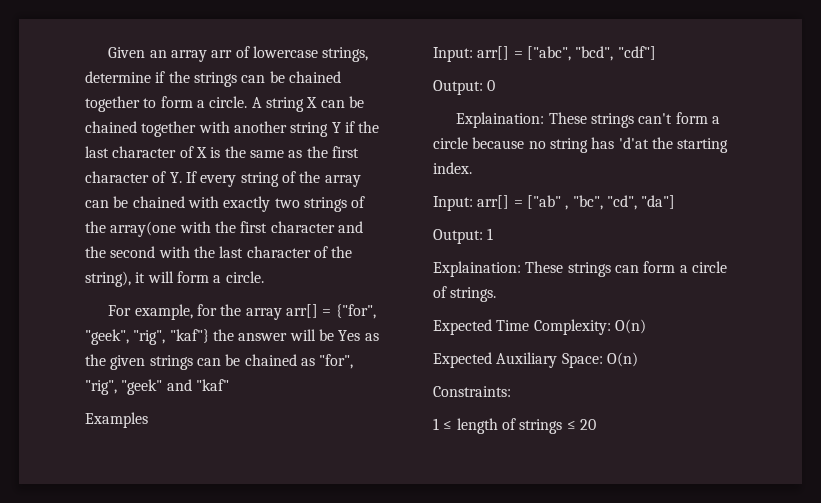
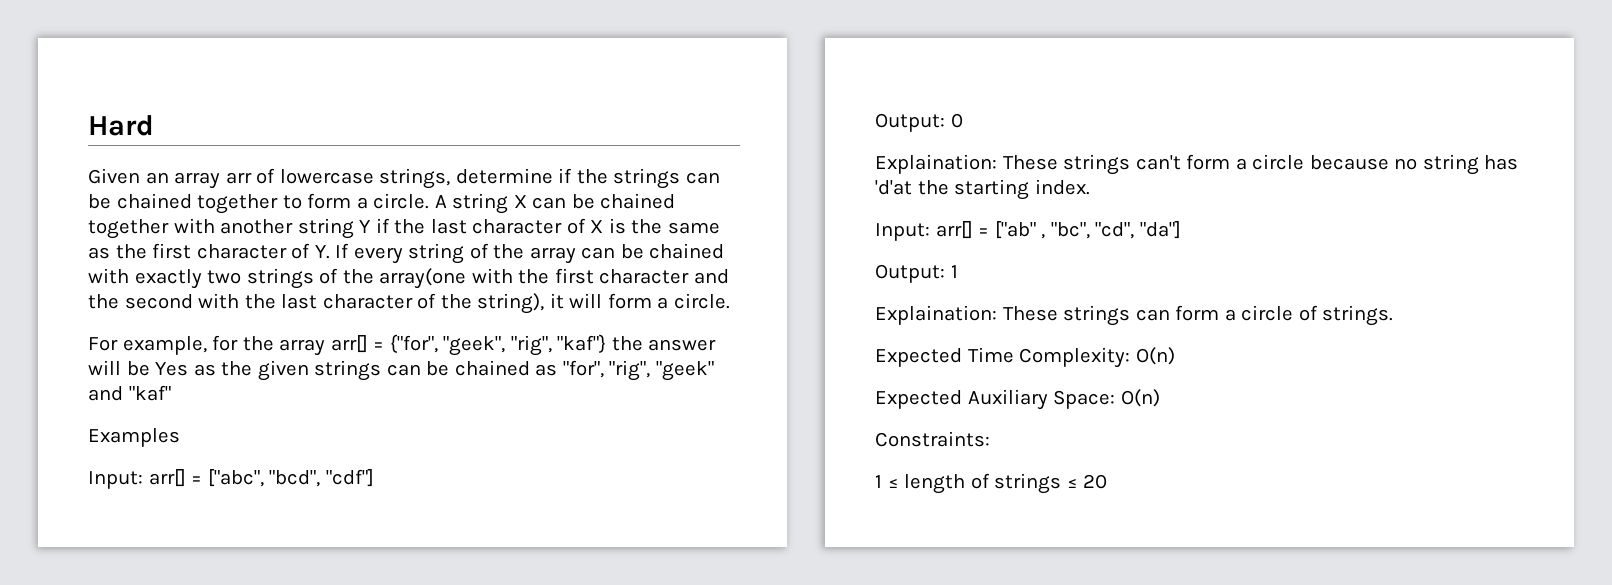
(108, 52) none -> [88,115,154,136] Hard //

